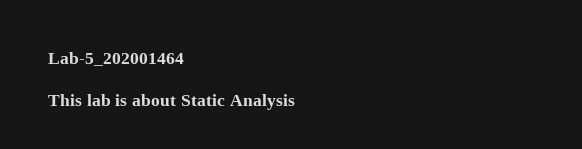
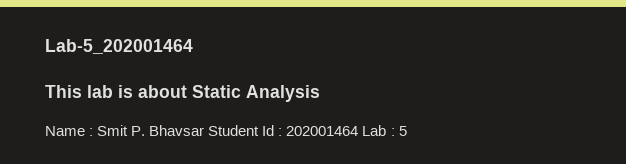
(295, 102) none -> [45,125,407,136] // Name : Smit P. Bhavsar Student Id : 202001464 Lab : 5

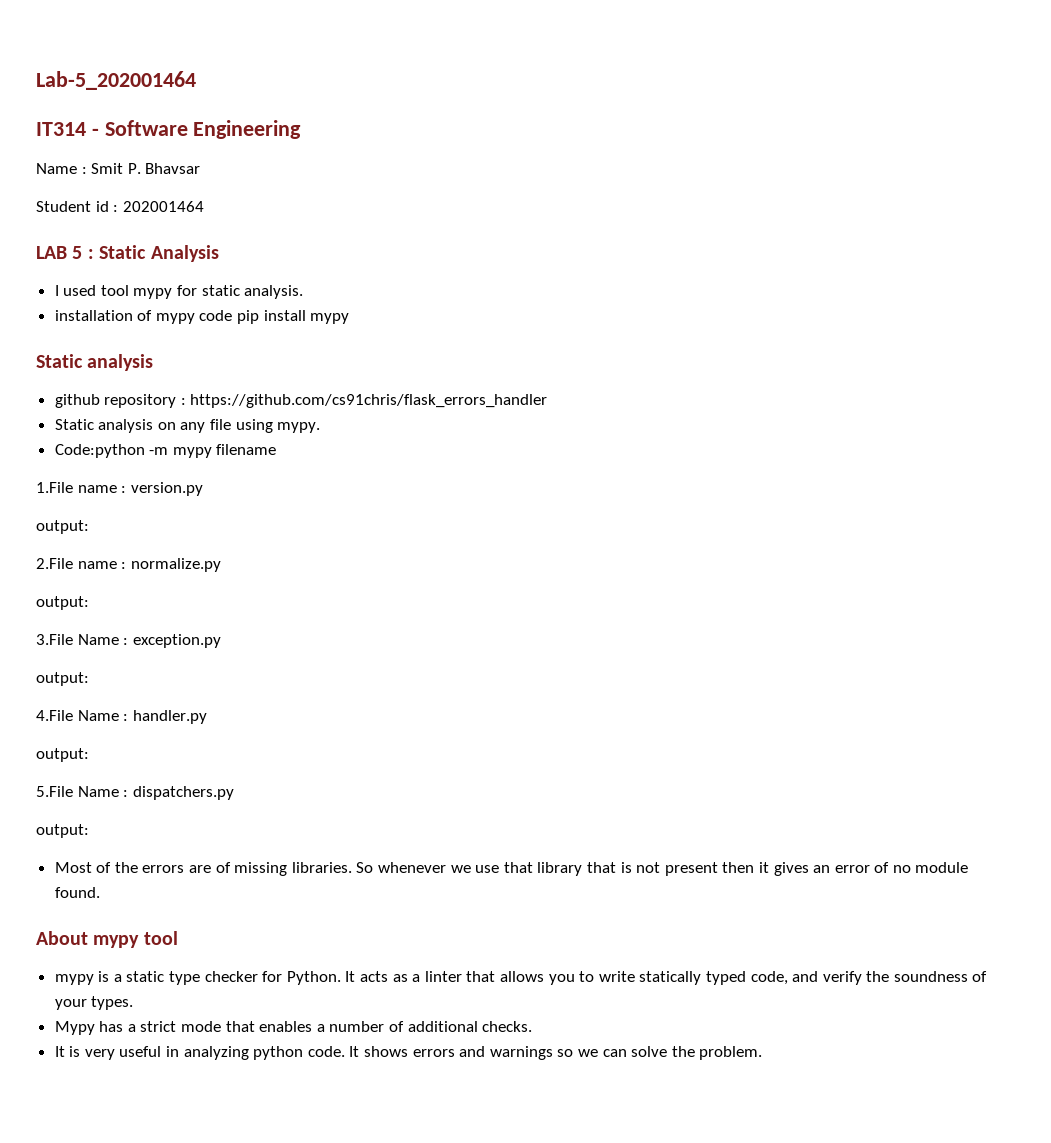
[45,85,320,102] This lab is about Static Analysis -> [36,120,302,139] IT314 - Software Engineering
[208,125,275,136] Student Id -> [36,201,109,212] // Student id
[362,125,407,136] Lab : 5 -> [36,245,219,262] [54,285,304,299] [54,310,350,324] [36,354,154,371] [54,394,548,408] [54,419,321,433] [54,444,277,458] [36,482,203,496] [36,520,89,534] [36,558,221,572] [36,596,89,610] [36,634,221,648] [36,672,89,686] [36,710,207,724] [36,748,89,762] [36,786,234,800] [36,824,89,838] [54,862,969,876] [54,887,100,898] [36,931,178,948] [54,971,988,985] [54,996,134,1010] [54,1021,533,1035] [54,1046,763,1060] // LAB 5 : Static Analysis // I used tool mypy for static analysis. // installation of mypy code pip install mypy // Static analysis // github repository : https://github.com/cs91chris/flask_errors_handler // Static analysis on any file using mypy. // Code:python -m mypy filename // 1.File name : version.py // output: // 2.File name : normalize.py // output: // 3.File Name : exception.py // output: // 4.File Name : handler.py // output: // 5.File Name : dispatchers.py // output: // Most of the errors are of missing libraries. So whenever we use that library that is not present then it gives an error of no module found. // About mypy tool // mypy is a static type checker for Python. It acts as a linter that allows you to write statically typed code, and verify the soundness of your types. // Mypy has a strict mode that enables a number of additional checks. // It is very useful in analyzing python code. It shows errors and warnings so we can solve the problem.

